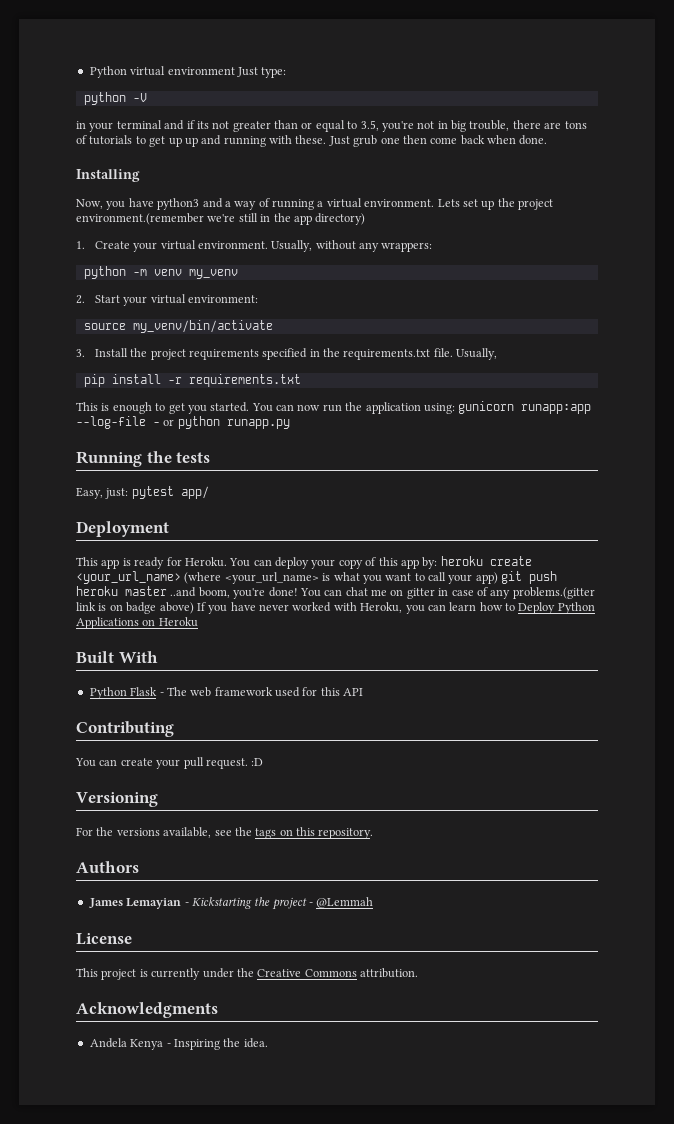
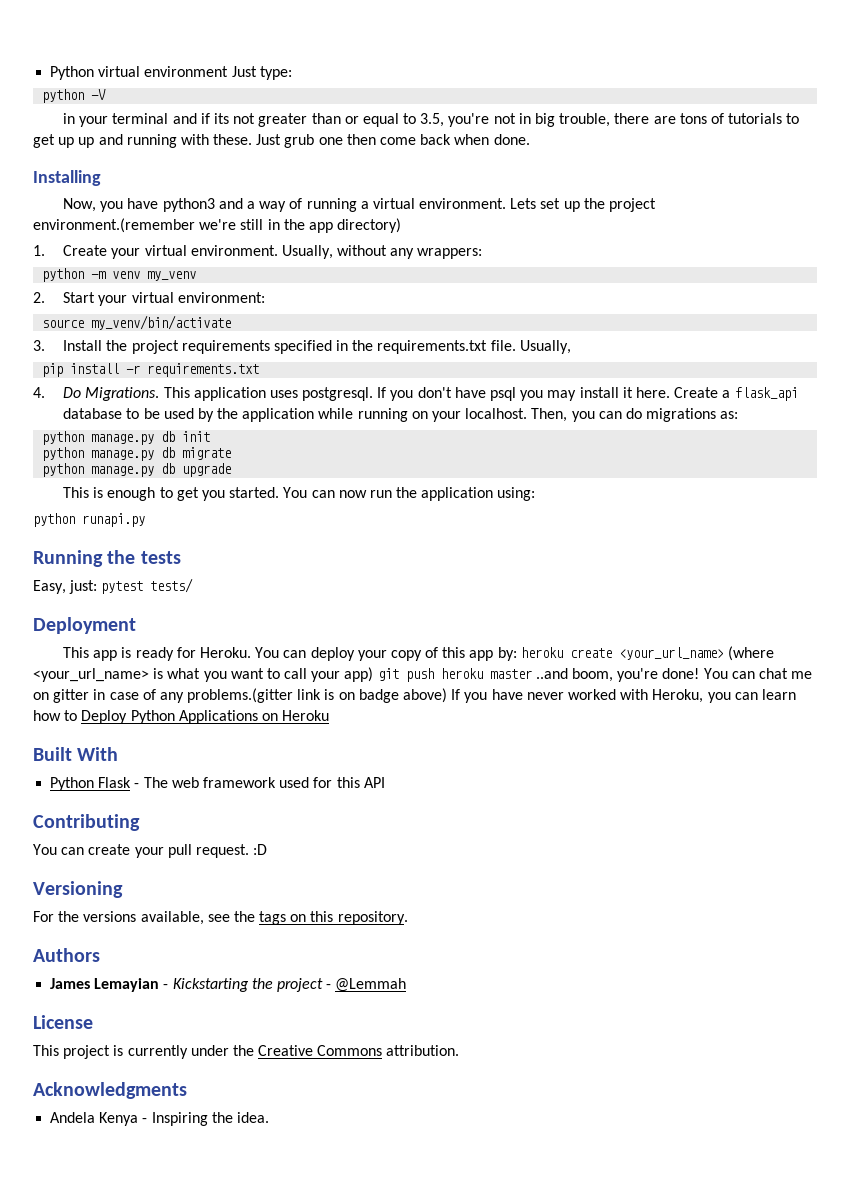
(301, 380) none -> [33,387,798,401] [63,408,739,422] [42,431,211,445] [42,447,232,461] [42,463,232,477] // 4. Do Migrations. This application uses postgresql. If you don't have psql you may install it here. Create a flask_api database to be used by the application while running on your localhost. Then, you can do migrations as: // python manage.py db init // python manage.py db migrate // python manage.py db upgrade
[458,401,592,414] [76,416,290,429] gunicorn runapp:app --log-file - or python runapp.py -> [33,513,145,527] // python runapi.py
[180,486,209,499] app/ -> [150,578,194,593] tests/

